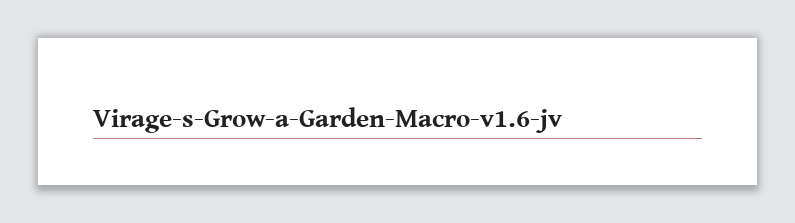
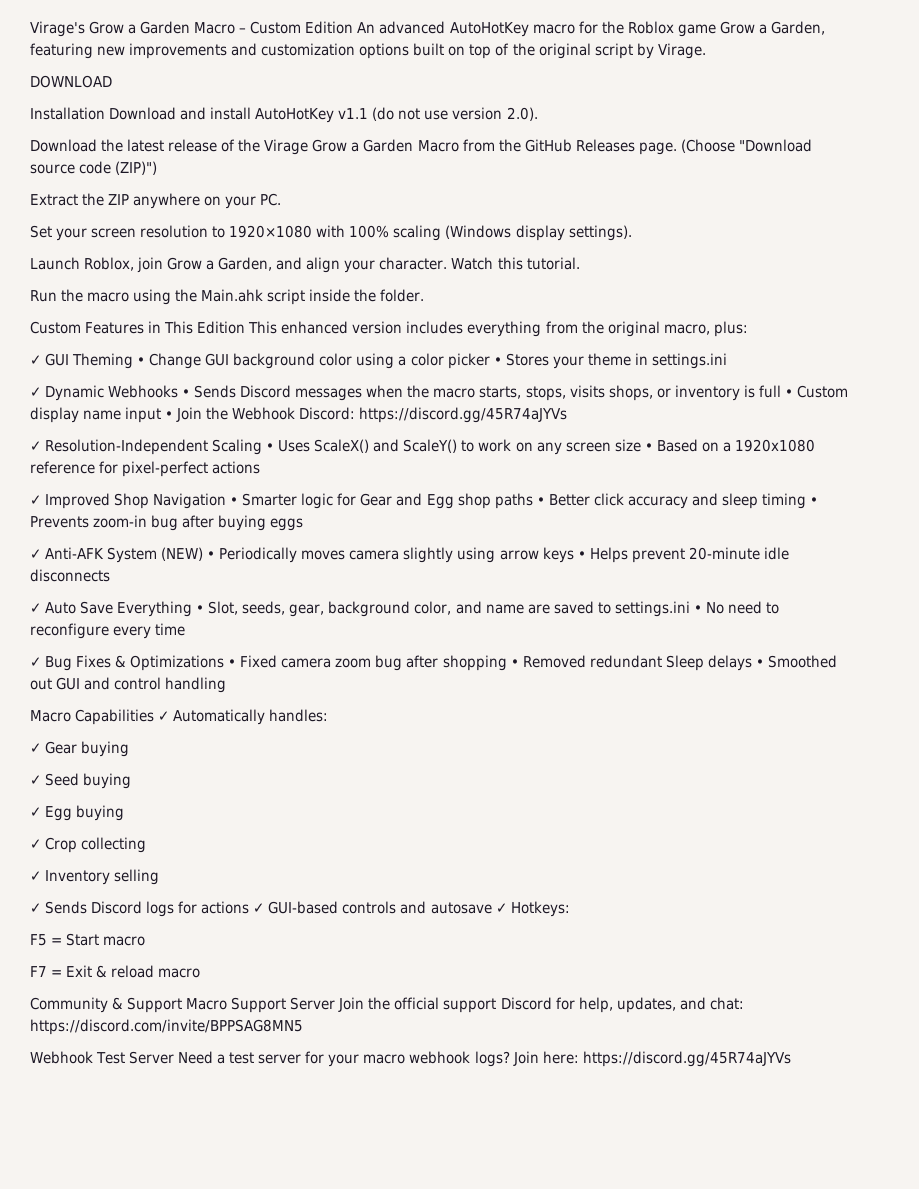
[93,107,562,133] Virage-s-Grow-a-Garden-Macro-v1.6-jv -> [30,21,825,37] [30,43,706,59] [30,75,112,88] [30,107,538,123] [30,139,812,155] [30,161,158,175] [30,193,282,209] [30,225,632,241] [30,257,580,273] [30,289,425,305] [30,321,748,337] [30,353,727,369] [30,385,848,401] [30,407,568,423] [30,439,815,455] [30,461,261,477] [30,493,818,509] [30,515,304,531] [30,547,789,563] [30,569,110,582] [30,601,779,617] [30,623,186,639] [30,655,837,671] [30,677,227,693] [30,709,329,725] [30,741,130,757] [30,773,132,789] [30,805,125,821] [30,837,147,853] [30,869,160,885] [30,901,570,917] [30,933,146,946] [30,965,201,978] [30,997,744,1013] [30,1019,303,1035] [30,1051,791,1067] Virage's Grow a Garden Macro – Custom Edition An advanced AutoHotKey macro for the Roblox game Grow a Garden, featuring new improvements and customization options built on top of the original script by Virage. // DOWNLOAD // Installation Download and install AutoHotKey v1.1 (do not use version 2.0). // Download the latest release of the Virage Grow a Garden Macro from the GitHub Releases page. (Choose "Download source code (ZIP)") // Extract the ZIP anywhere on your PC. // Set your screen resolution to 1920×1080 with 100% scaling (Windows display settings). // Launch Roblox, join Grow a Garden, and align your character. Watch this tutorial. // Run the macro using the Main.ahk script inside the folder. // Custom Features in This Edition This enhanced version includes everything from the original macro, plus: // ✓ GUI Theming • Change GUI background color using a color picker • Stores your theme in settings.ini // ✓ Dynamic Webhooks • Sends Discord messages when the macro starts, stops, visits shops, or inventory is full • Custom display name input • Join the Webhook Discord: https://discord.gg/45R74aJYVs // ✓ Resolution-Independent Scaling • Uses ScaleX() and ScaleY() to work on any screen size • Based on a 1920x1080 reference for pixel-perfect actions // ✓ Improved Shop Navigation • Smarter logic for Gear and Egg shop paths • Better click accuracy and sleep timing • Prevents zoom-in bug after buying eggs // ✓ Anti-AFK System (NEW) • Periodically moves camera slightly using arrow keys • Helps prevent 20-minute idle disconnects // ✓ Auto Save Everything • Slot, seeds, gear, background color, and name are saved to settings.ini • No need to reconfigure every time // ✓ Bug Fixes & Optimizations • Fixed camera zoom bug after shopping • Removed redundant Sleep delays • Smoothed out GUI and control handling // Macro Capabilities ✓ Automatically handles: // ✓ Gear buying // ✓ Seed buying // ✓ Egg buying // ✓ Crop collecting // ✓ Inventory selling // ✓ Sends Discord logs for actions ✓ GUI-based controls and autosave ✓ Hotkeys: // F5 = Start macro // F7 = Exit & reload macro // Community & Support Macro Support Server Join the official support Discord for help, updates, and chat: https://discord.com/invite/BPPSAG8MN5 // Webhook Test Server Need a test server for your macro webhook logs? Join here: https://discord.gg/45R74aJYVs

